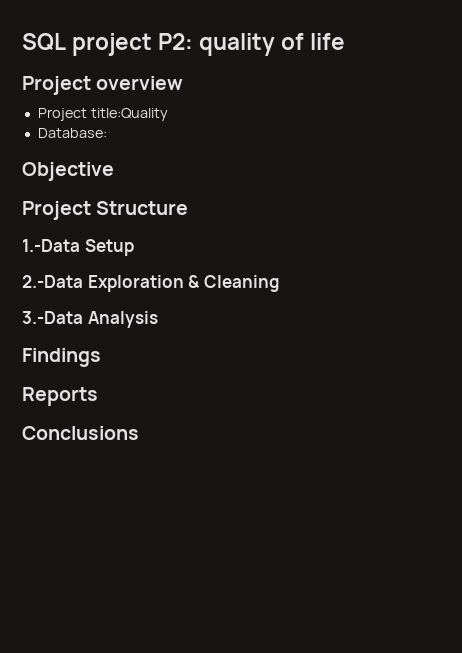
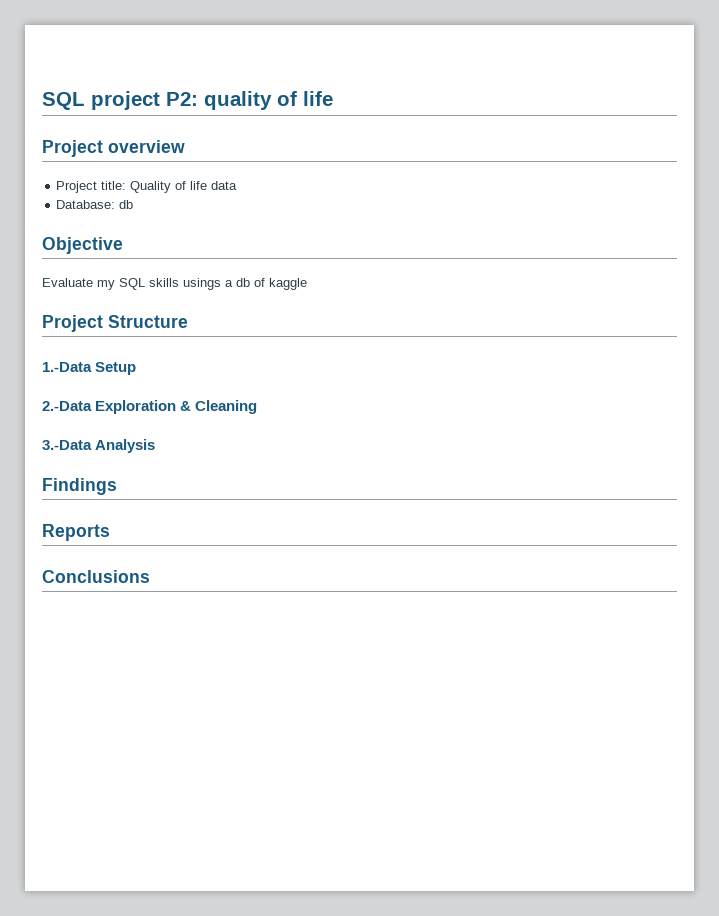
[90,108,168,121] title:Quality -> [101,181,238,193] title: Quality of life data
(107, 133) none -> [119,200,134,209] db
(114, 171) none -> [42,278,307,290] // Evaluate my SQL skills usings a db of kaggle

